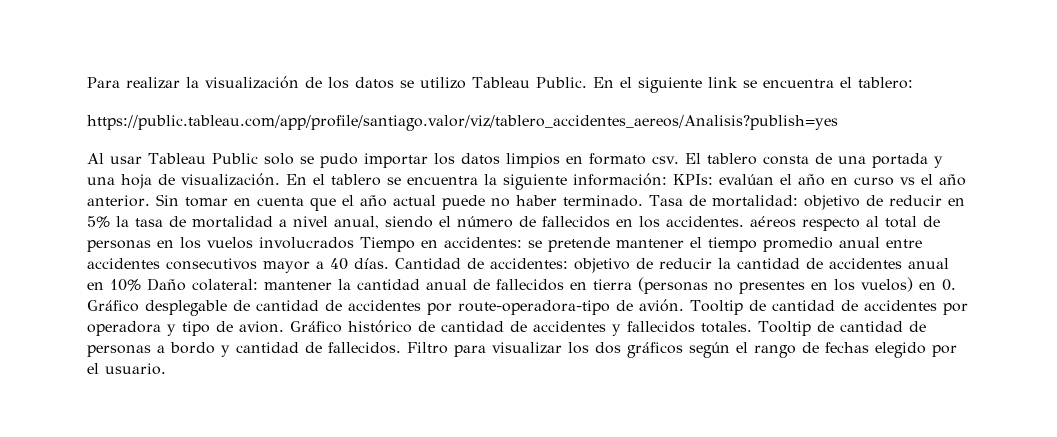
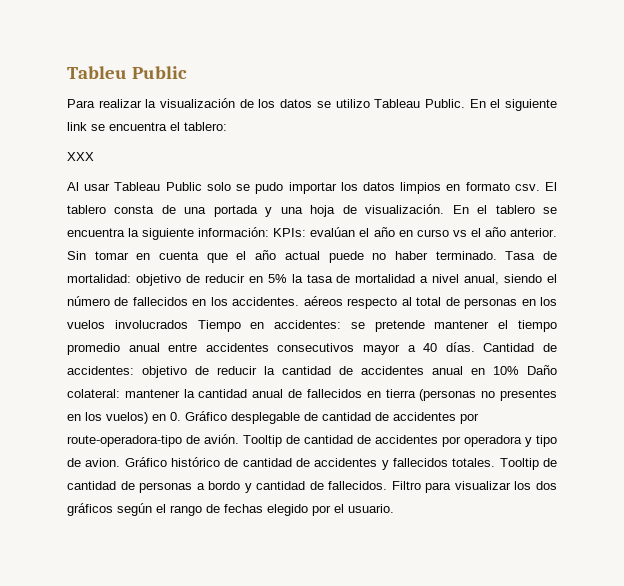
(87, 82) none -> [67,66,187,79] Tableu Public //
[87,115,838,131] https://public.tableau.com/app/profile/santiago.valor/viz/tablero_accidentes_aereos/Analisis?publish=yes -> [67,152,94,161] XXX

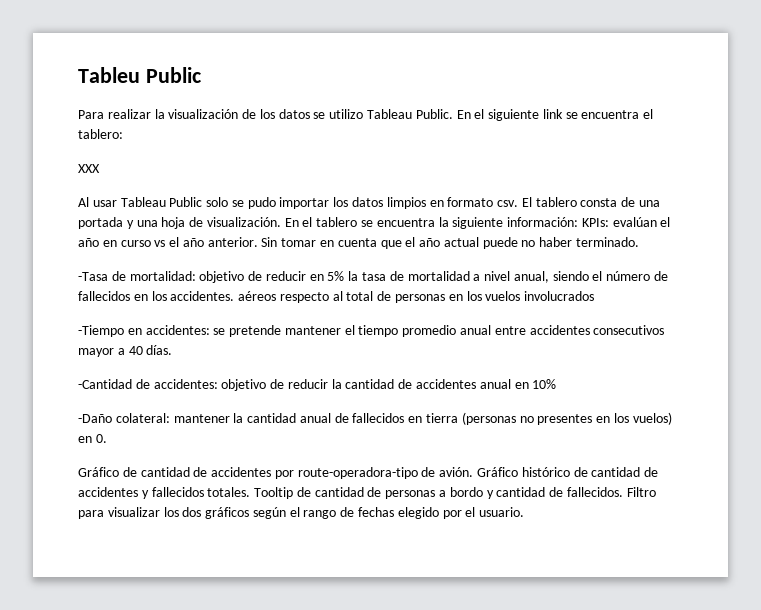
[505,251,536,260] Tasa -> [78,272,108,281] // -Tasa
[197,320,241,332] Tiempo -> [78,325,124,337] // -Tiempo
[483,343,535,352] Cantidad -> [78,379,132,389] // -Cantidad
[527,365,557,375] Daño -> [78,414,112,423] // -Daño
[185,411,300,424] Gráfico desplegable -> [78,467,119,477] // Gráfico
[243,435,557,447] [67,458,121,467] Tooltip de cantidad de accidentes por operadora y tipo de avion. -> (474, 472) none

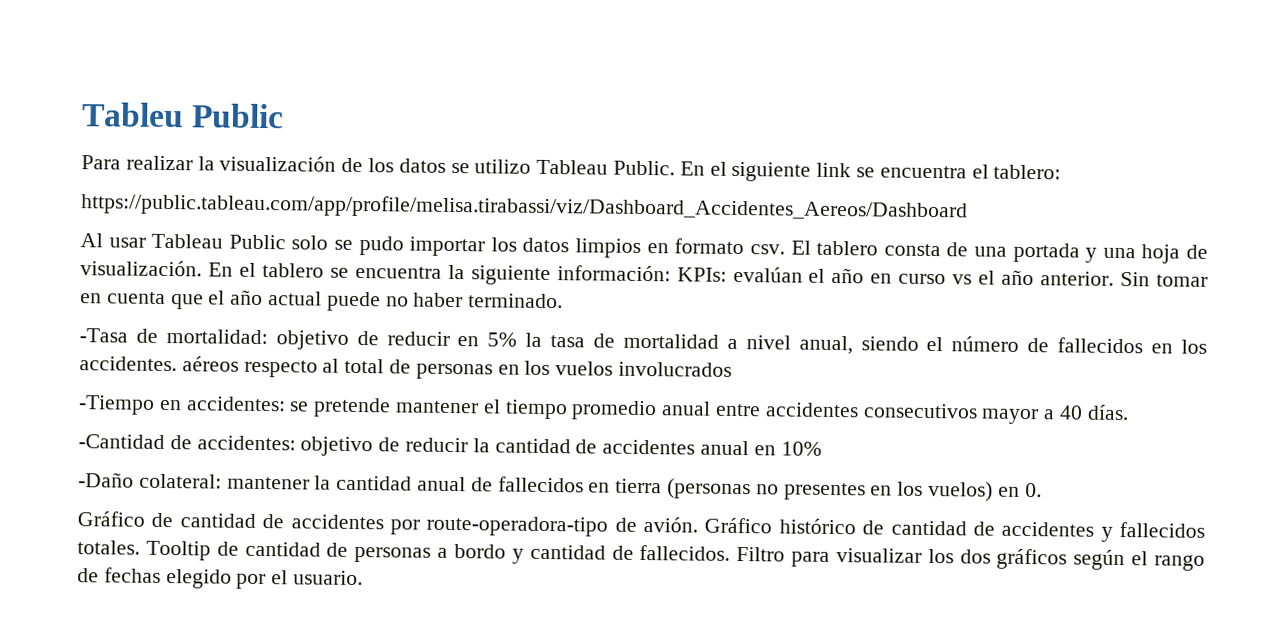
[78,164,100,173] XXX -> [81,193,968,223] https://public.tableau.com/app/profile/melisa.tirabassi/viz/Dashboard_Accidentes_Aereos/Dashboard

